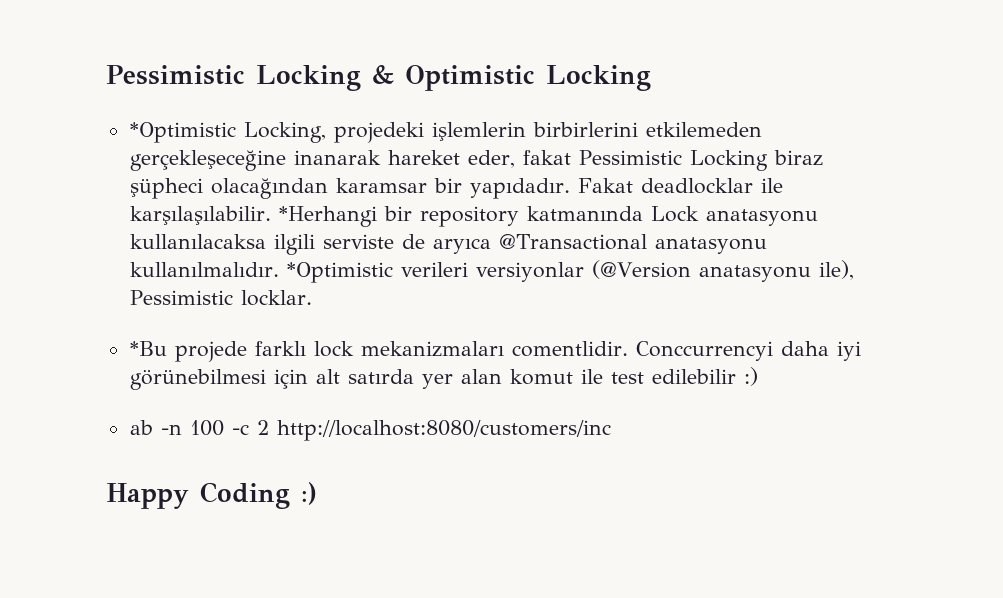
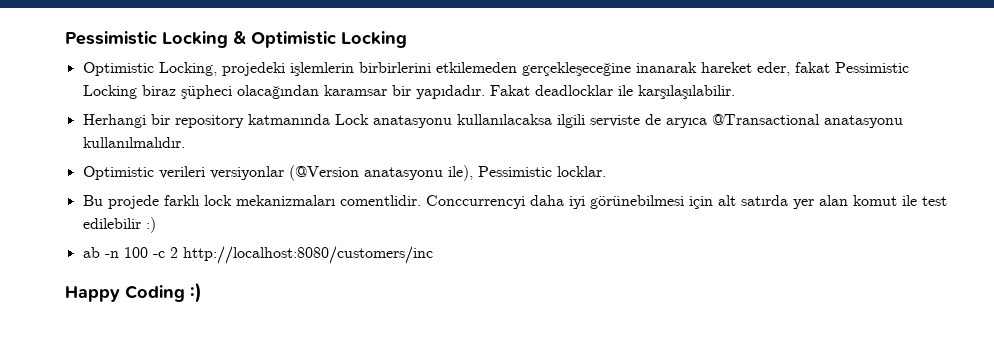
[129,122,236,143] *Optimistic -> [82,62,154,76] Optimistic
[278,206,377,227] *Herhangi -> [82,114,146,128] // Herhangi
[286,262,393,283] *Optimistic -> [82,166,154,180] // Optimistic
[129,341,167,356] *Bu -> [82,195,103,206] Bu

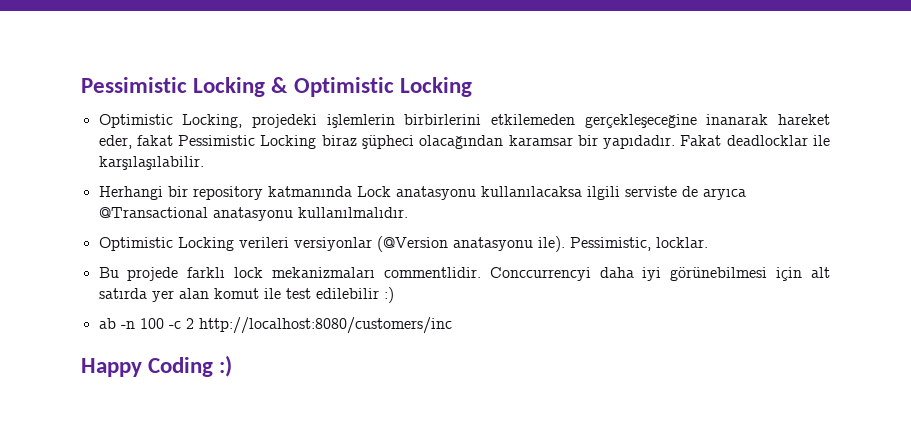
(154, 173) none -> [177,237,234,251] Locking
[447,165,552,181] ile), Pessimistic -> [537,236,651,252] ile). Pessimistic,
[339,195,421,206] comentlidir. -> [383,267,481,278] commentlidir.

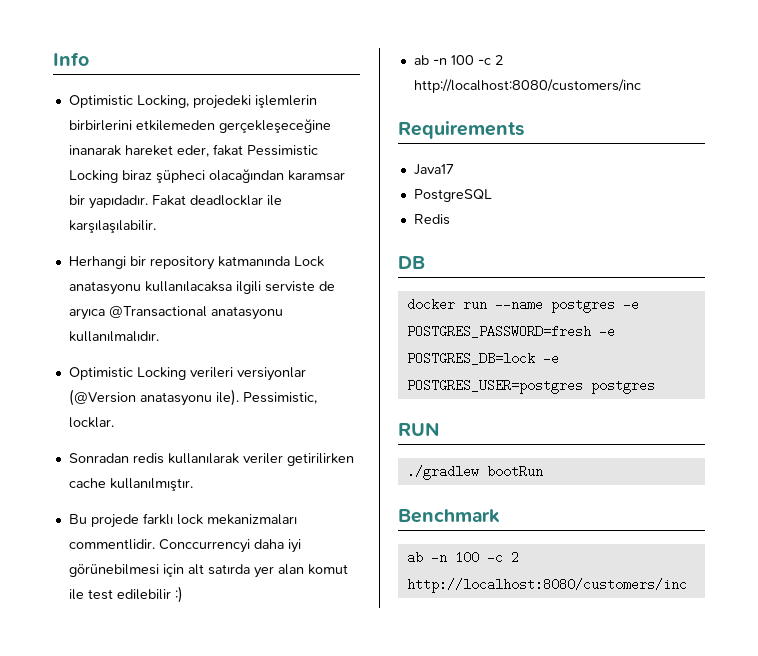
[81,77,472,97] Pessimistic Locking & Optimistic Locking -> [53,52,89,66] Info
(708, 242) none -> [68,453,354,466] [68,478,193,491] // Sonradan redis kullanılarak veriler getirilirken cache kullanılmıştır.
[81,355,233,377] Happy Coding :) -> [398,121,524,139] [413,164,454,175] [413,189,492,202] [413,214,450,225] [398,256,425,269] [406,298,639,313] [406,325,615,338] [406,352,559,365] [406,379,655,394] [398,422,440,436] [406,465,543,480] [398,509,500,523] [406,551,519,564] [406,578,687,593] Requirements // Java17 // PostgreSQL // Redis // DB // docker run --name postgres -e POSTGRES_PASSWORD=fresh -e POSTGRES_DB=lock -e POSTGRES_USER=postgres postgres // RUN // ./gradlew bootRun // Benchmark // ab -n 100 -c 2 http://localhost:8080/customers/inc

